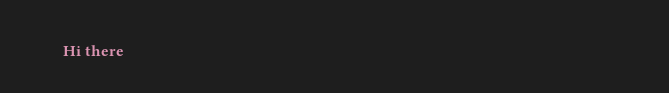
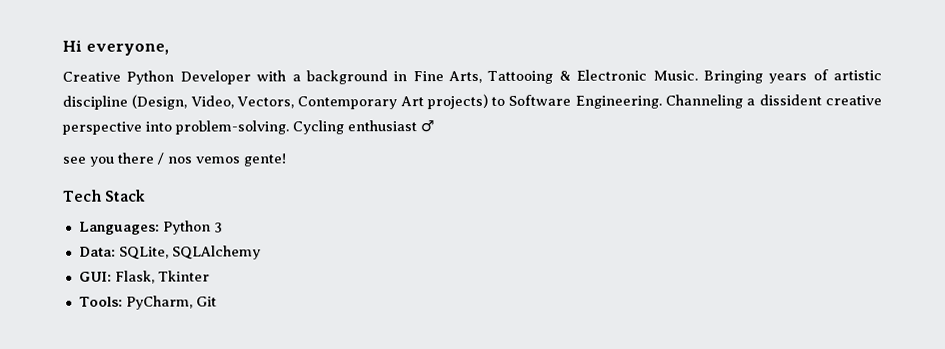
[85,45,125,56] there -> [85,43,169,56] [62,69,882,85] [62,93,882,110] [62,120,434,135] [62,152,286,167] [63,189,147,202] [78,220,223,235] [78,245,261,260] [78,270,210,284] [78,295,217,310] everyone, // Creative Python Developer with a background in Fine Arts, Tattooing & Electronic Music. Bringing years of artistic discipline (Design, Video, Vectors, Contemporary Art projects) to Software Engineering. Channeling a dissident creative perspective into problem-solving. Cycling enthusiast ♂ // see you there / nos vemos gente! // Tech Stack // Languages: Python 3 // Data: SQLite, SQLAlchemy // GUI: Flask, Tkinter // Tools: PyCharm, Git

